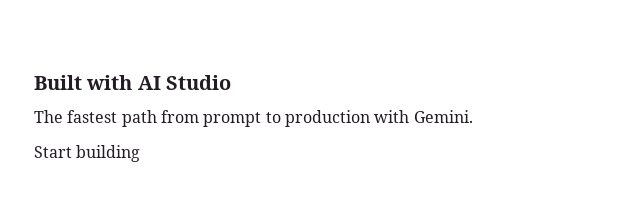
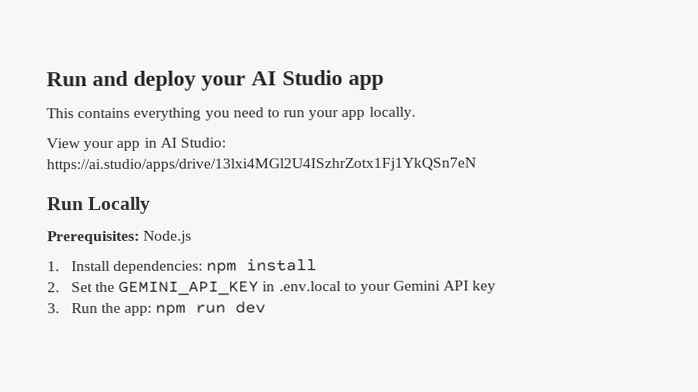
[34,75,232,90] [34,110,473,127] [34,145,141,162] Built with AI Studio // The fastest path from prompt to production with Gemini. // Start building -> [46,70,384,91] [46,106,416,121] [46,137,226,152] [46,157,476,173] [47,196,152,215] [47,230,193,245] [47,258,318,275] [47,280,497,296] [47,301,267,317] Run and deploy your AI Studio app // This contains everything you need to run your app locally. // View your app in AI Studio: https://ai.studio/apps/drive/13lxi4MGl2U4ISzhrZotx1Fj1YkQSn7eN // Run Locally // Prerequisites: Node.js // 1. Install dependencies: npm install // 2. Set the GEMINI_API_KEY in .env.local to your Gemini API key // 3. Run the app: npm run dev

